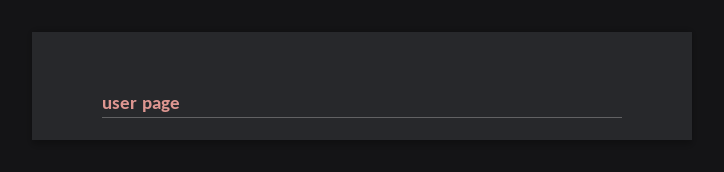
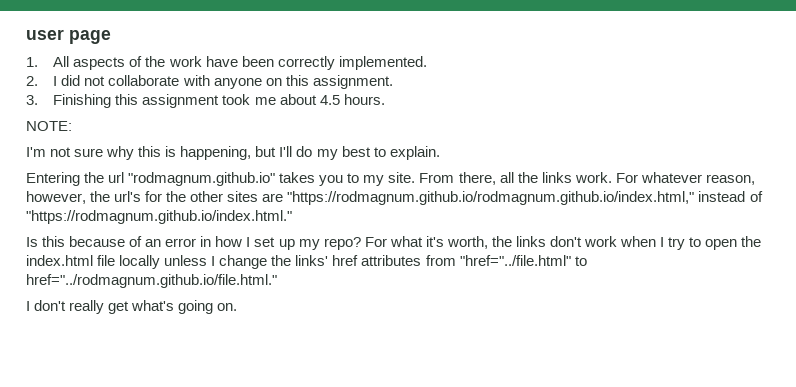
(180, 106) none -> [26,56,427,70] [26,75,393,89] [26,94,385,108] [26,121,72,131] [26,146,440,160] [26,172,755,186] [26,191,763,205] [26,210,292,224] [26,236,762,250] [26,255,587,269] [26,274,277,288] [26,300,238,314] // 1. All aspects of the work have been correctly implemented. // 2. I did not collaborate with anyone on this assignment. // 3. Finishing this assignment took me about 4.5 hours. // NOTE: // I'm not sure why this is happening, but I'll do my best to explain. // Entering the url "rodmagnum.github.io" takes you to my site. From there, all the links work. For whatever reason, however, the url's for the other sites are "https://rodmagnum.github.io/rodmagnum.github.io/index.html," instead of "https://rodmagnum.github.io/index.html." // Is this because of an error in how I set up my repo? For what it's worth, the links don't work when I try to open the index.html file locally unless I change the links' href attributes from "href="../file.html" to href="../rodmagnum.github.io/file.html." // I don't really get what's going on.

